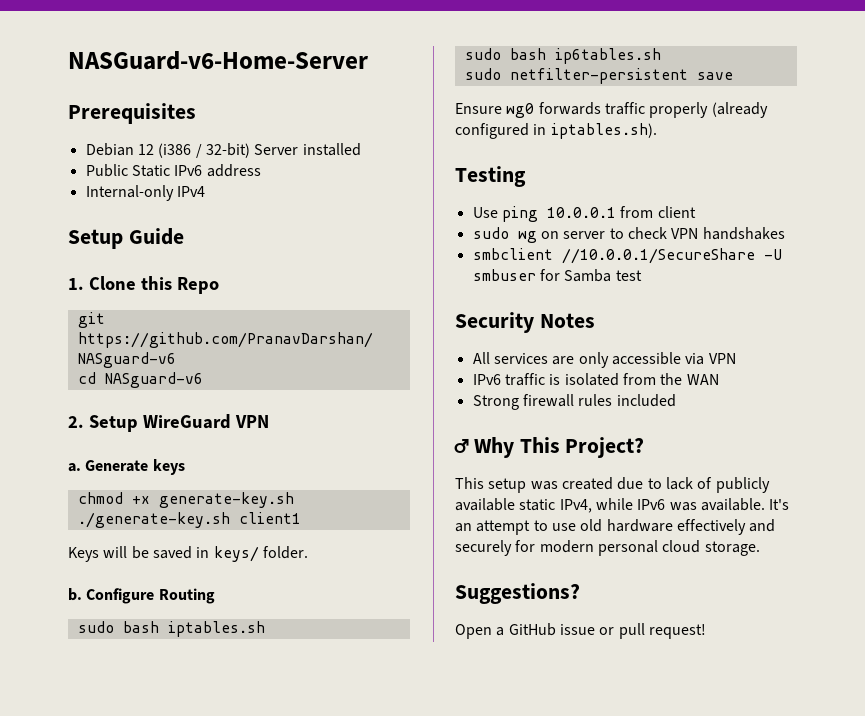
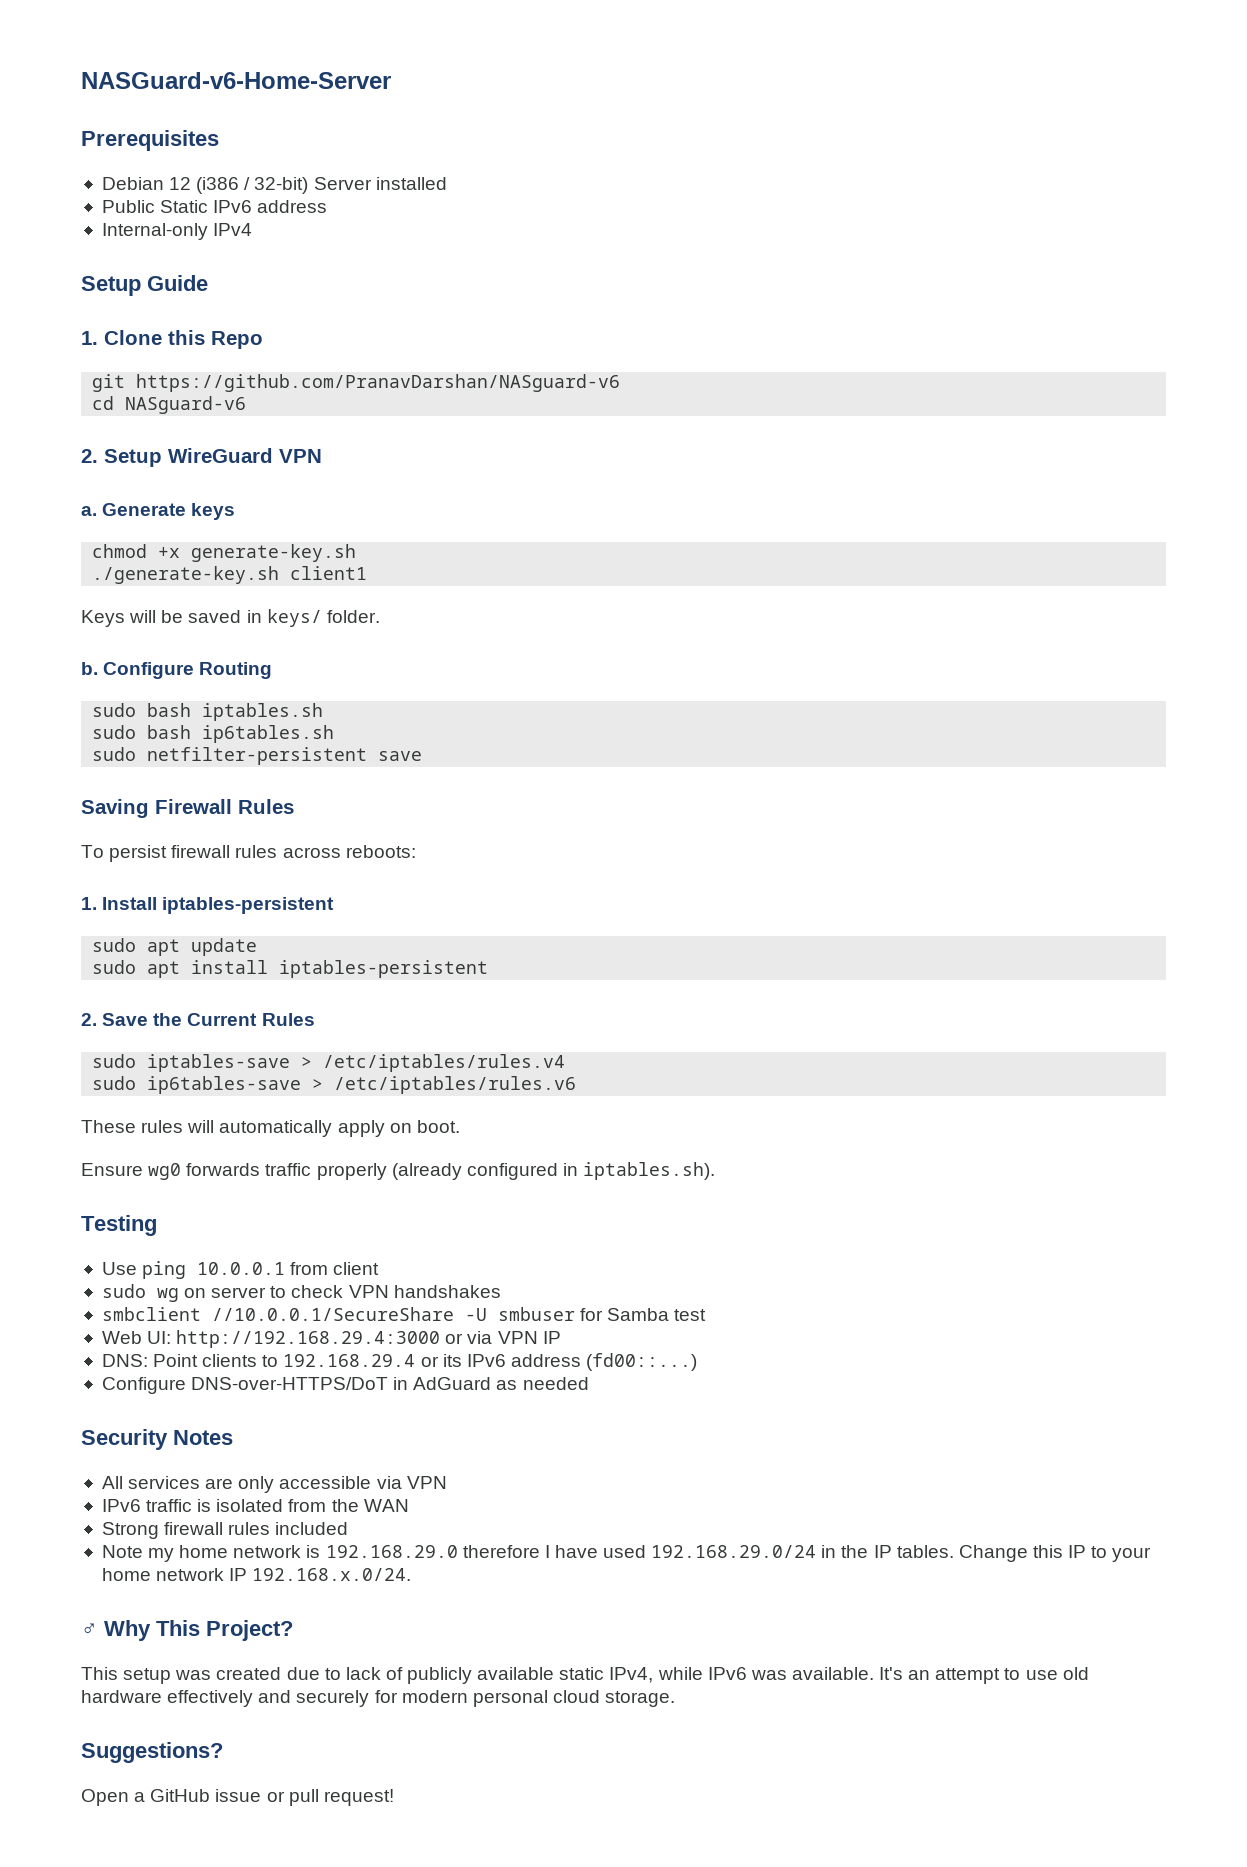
(733, 76) none -> [81,799,294,818] [81,845,416,862] [81,897,335,914] [92,938,258,956] [92,960,489,978] [81,1013,315,1026] [92,1054,566,1072] [92,1076,577,1094] [81,1120,460,1137] // Saving Firewall Rules // To persist firewall rules across reboots: // 1. Install iptables-persistent // sudo apt update // sudo apt install iptables-persistent // 2. Save the Current Rules // sudo iptables-save > /etc/iptables/rules.v4 // sudo ip6tables-save > /etc/iptables/rules.v6 // These rules will automatically apply on boot.
(642, 275) none -> [101,1330,561,1348] [101,1353,698,1371] [101,1377,589,1394] // Web UI: http://192.168.29.4:3000 or via VPN IP // DNS: Point clients to 192.168.29.4 or its IPv6 address (fd00::...) // Configure DNS-over-HTTPS/DoT in AdGuard as needed
(676, 400) none -> [101,1545,1152,1562] [101,1568,412,1581] // Note my home network is 192.168.29.0 therefore I have used 192.168.29.0/24 in the IP tables. Change this IP to your home network IP 192.168.x.0/24.

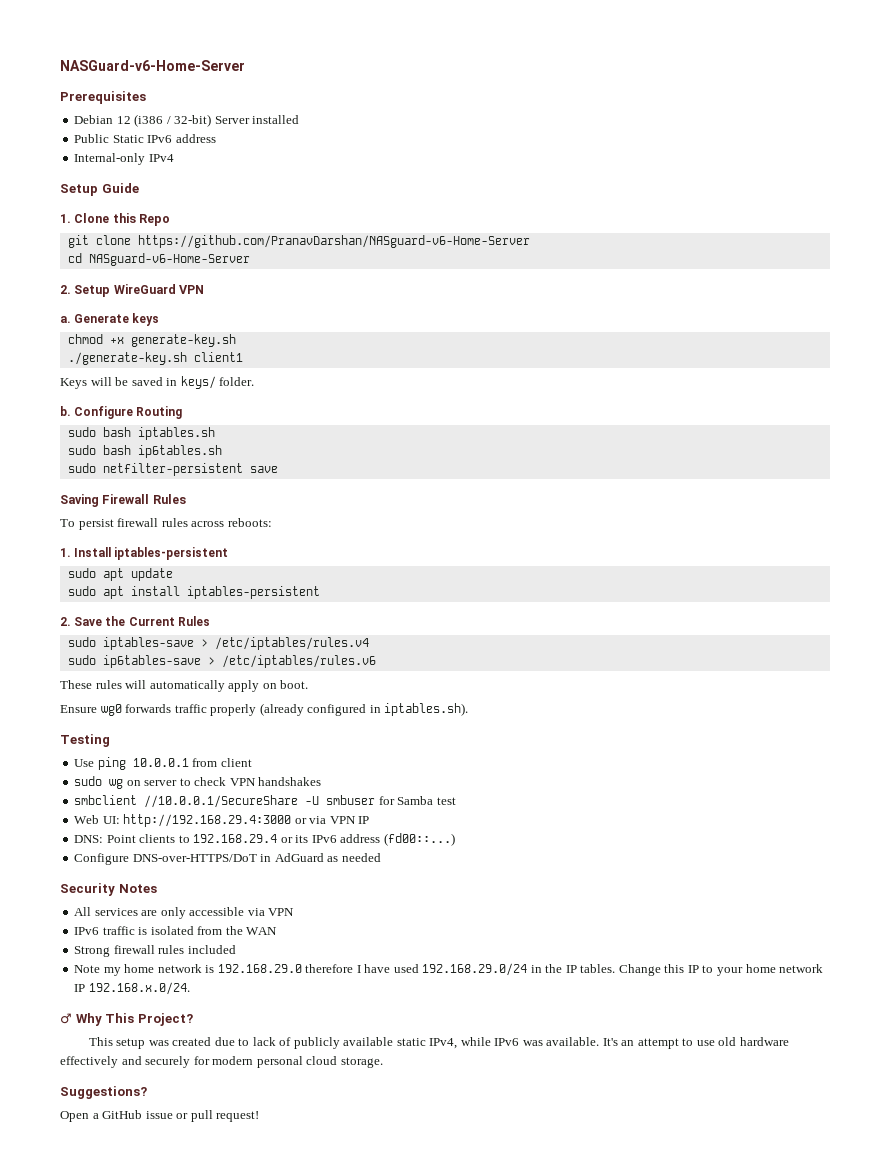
[136,374,621,392] https://github.com/PranavDarshan/NASguard-v6 -> [95,235,530,248] clone https://github.com/PranavDarshan/NASguard-v6-Home-Server
[125,396,247,414] NASguard-v6 -> [88,253,250,266] NASguard-v6-Home-Server

